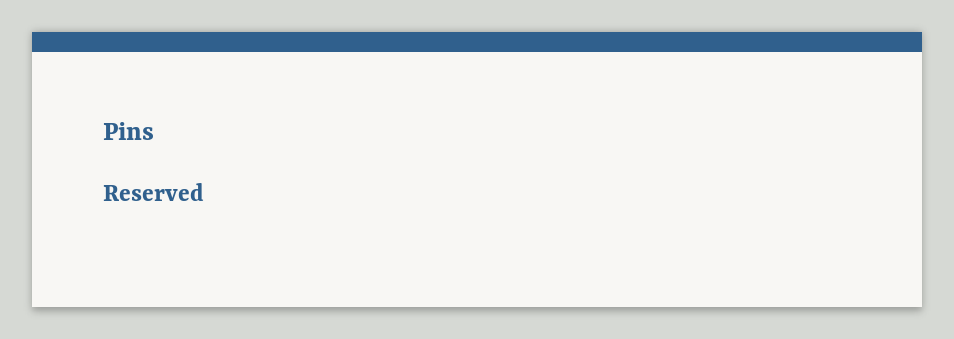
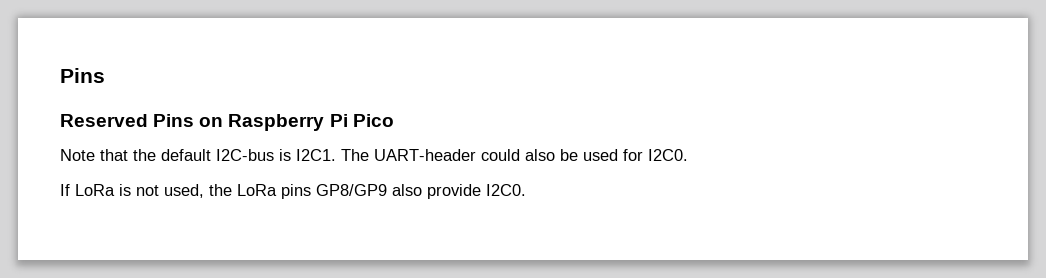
(204, 192) none -> [153,114,394,131] [60,149,688,161] [60,184,526,199] Pins on Raspberry Pi Pico // Note that the default I2C-bus is I2C1. The UART-header could also be used for I2C0. // If LoRa is not used, the LoRa pins GP8/GP9 also provide I2C0.

